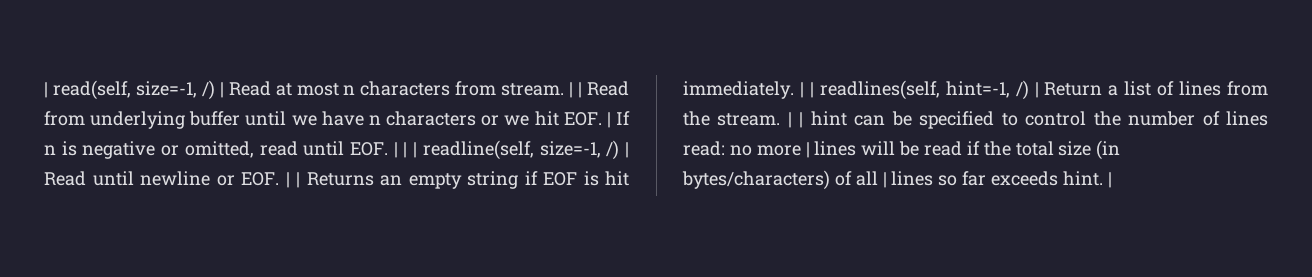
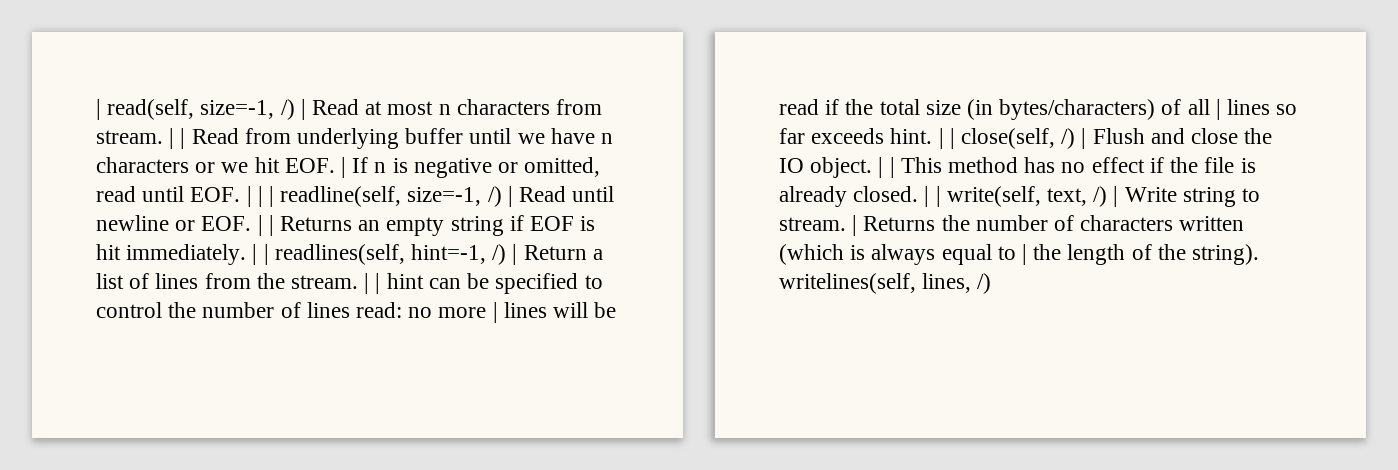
(1112, 180) none -> [949,128,1273,149] [779,157,1256,178] [779,186,1261,207] [779,215,1245,236] [779,244,1260,265] [779,273,992,294] | close(self, /) | Flush and close the IO object. | | This method has no effect if the file is already closed. | | write(self, text, /) | Write string to stream. | Returns the number of characters written (which is always equal to | the length of the string). writelines(self, lines, /)

